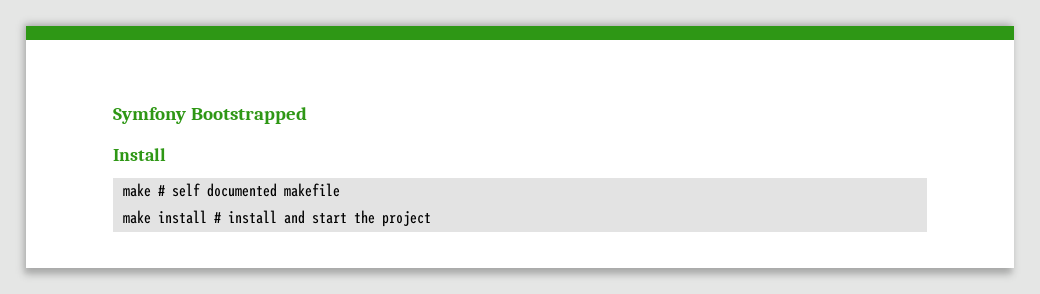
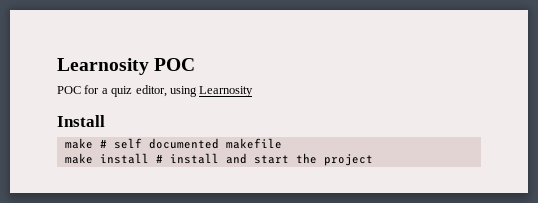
[113,107,307,124] Symfony Bootstrapped -> [57,58,196,75] [57,85,254,97] Learnosity POC // POC for a quiz editor, using Learnosity

